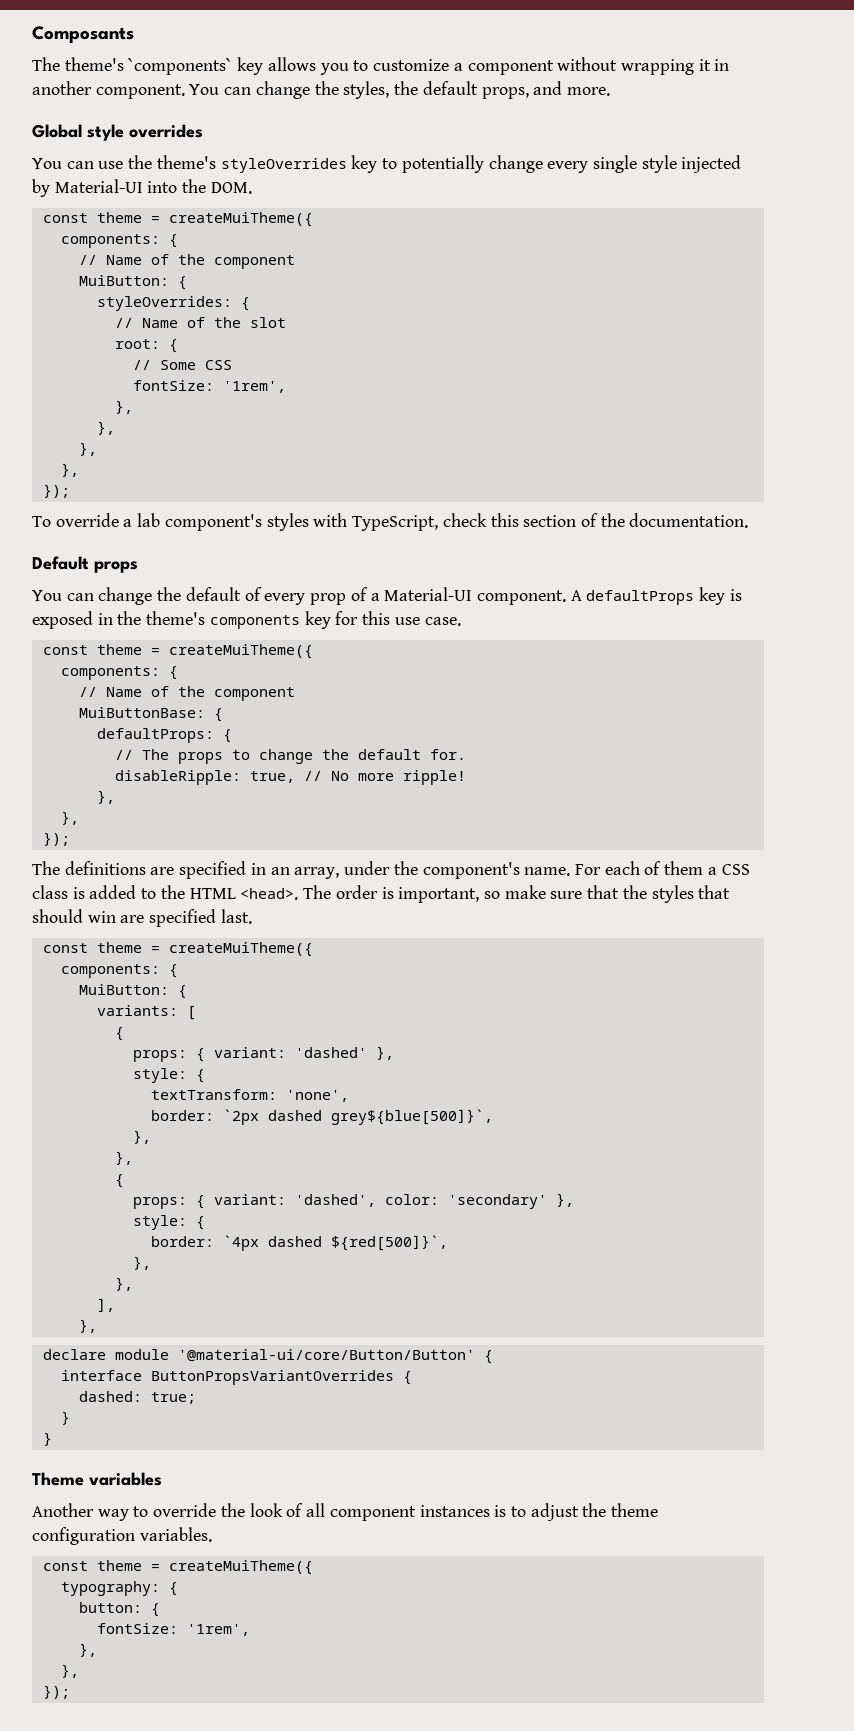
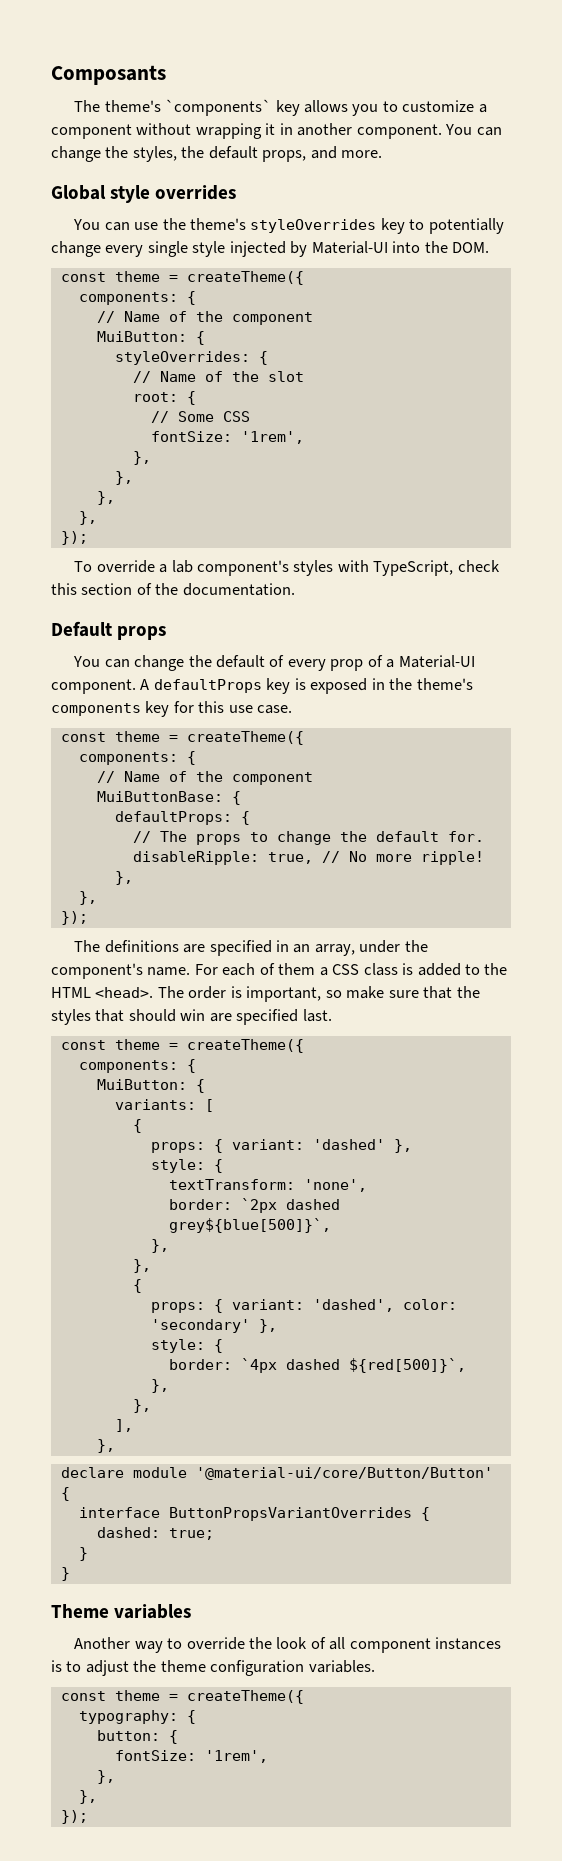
[168,212,313,227] createMuiTheme({ -> [186,271,304,285] createTheme({
[168,644,313,659] createMuiTheme({ -> [186,731,304,745] createTheme({
[168,942,313,957] createMuiTheme({ -> [186,1039,304,1053] createTheme({
[168,1560,313,1575] createMuiTheme({ -> [186,1690,304,1704] createTheme({

